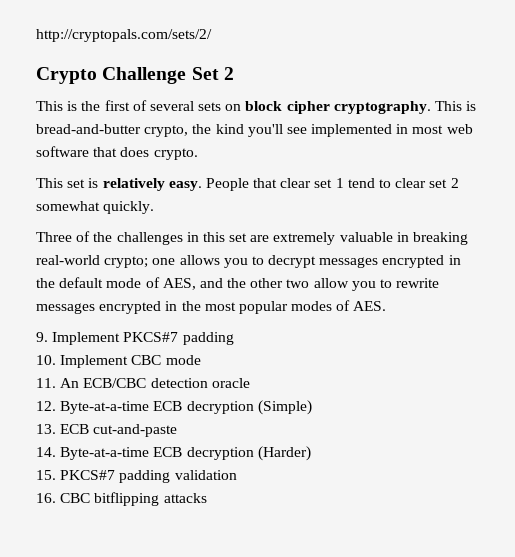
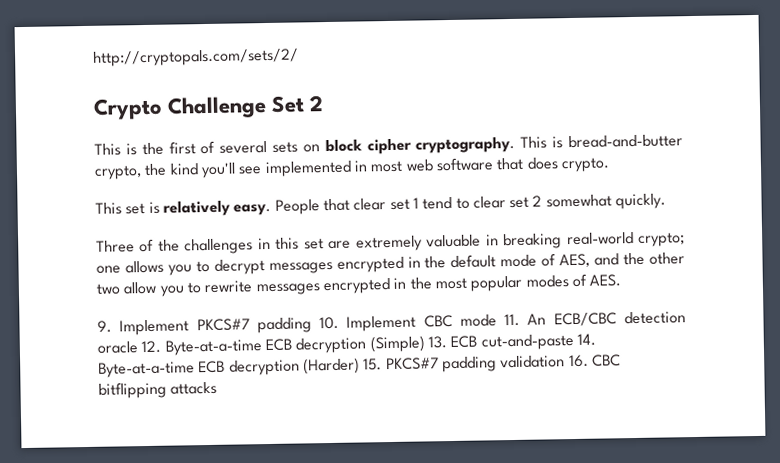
(234, 338) // -> (312, 325) none
(201, 360) // -> (497, 320) none
(250, 383) // -> (138, 347) none
(312, 407) // -> (425, 344) none
(178, 430) // -> (574, 342) none
(311, 453) // -> (360, 366) none
(237, 475) // -> (566, 362) none

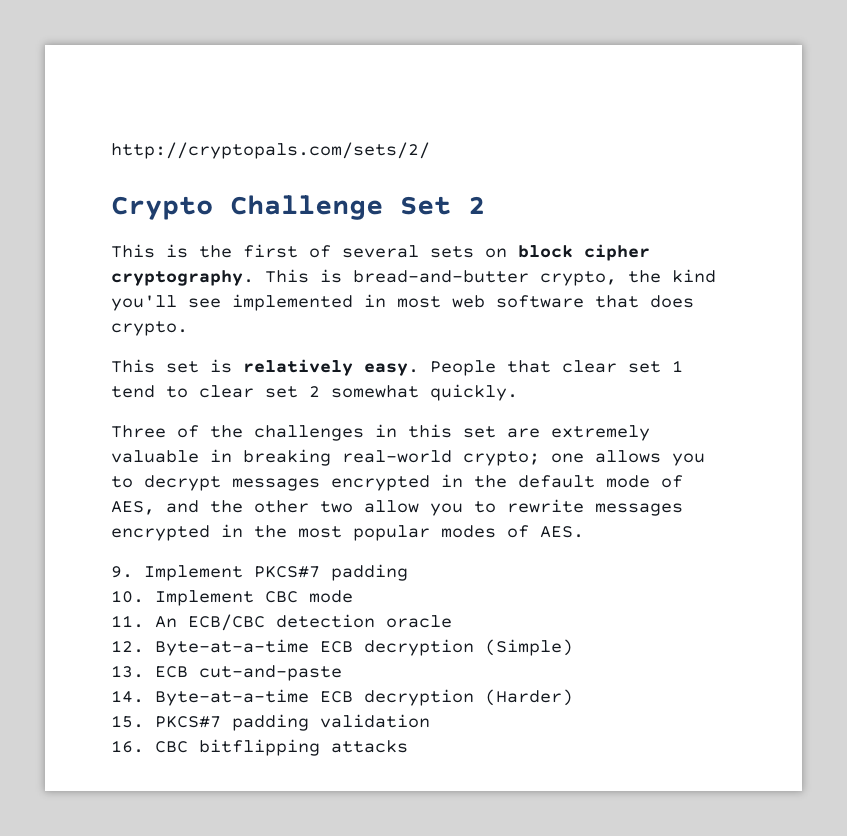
(312, 325) none -> (408, 572) //
(497, 320) none -> (353, 596) //
(138, 347) none -> (452, 621) //
(425, 344) none -> (573, 647) //
(574, 342) none -> (342, 673) //
(360, 366) none -> (573, 697) //
(566, 362) none -> (430, 721) //

